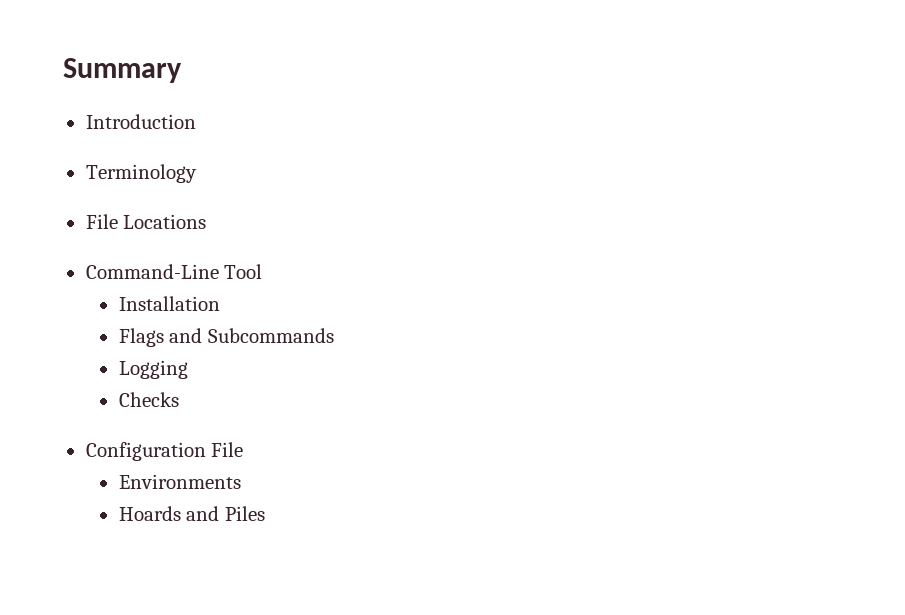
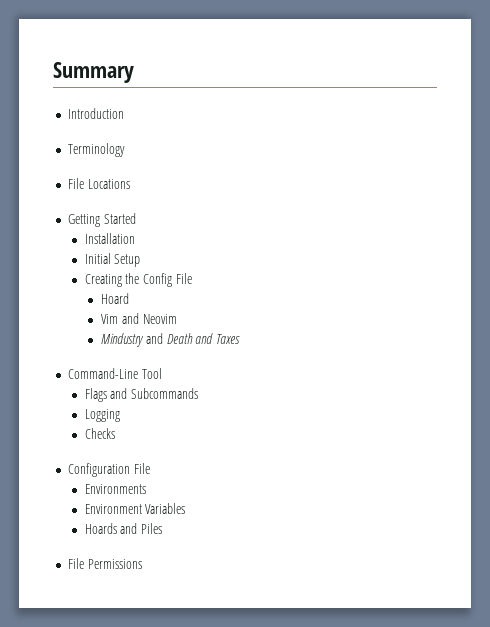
(207, 221) none -> [68,213,137,227] [84,233,135,244] [84,253,141,267] [84,273,193,287] [101,293,130,304] [101,313,177,324] [101,333,241,347] // Getting Started // Installation // Initial Setup // Creating the Config File // Hoard // Vim and Neovim // Mindustry and Death and Taxes
[118,296,220,311] // Installation -> (163, 373) none
(241, 481) none -> [84,503,186,514] // Environment Variables
(265, 513) none -> [68,558,143,569] // File Permissions

